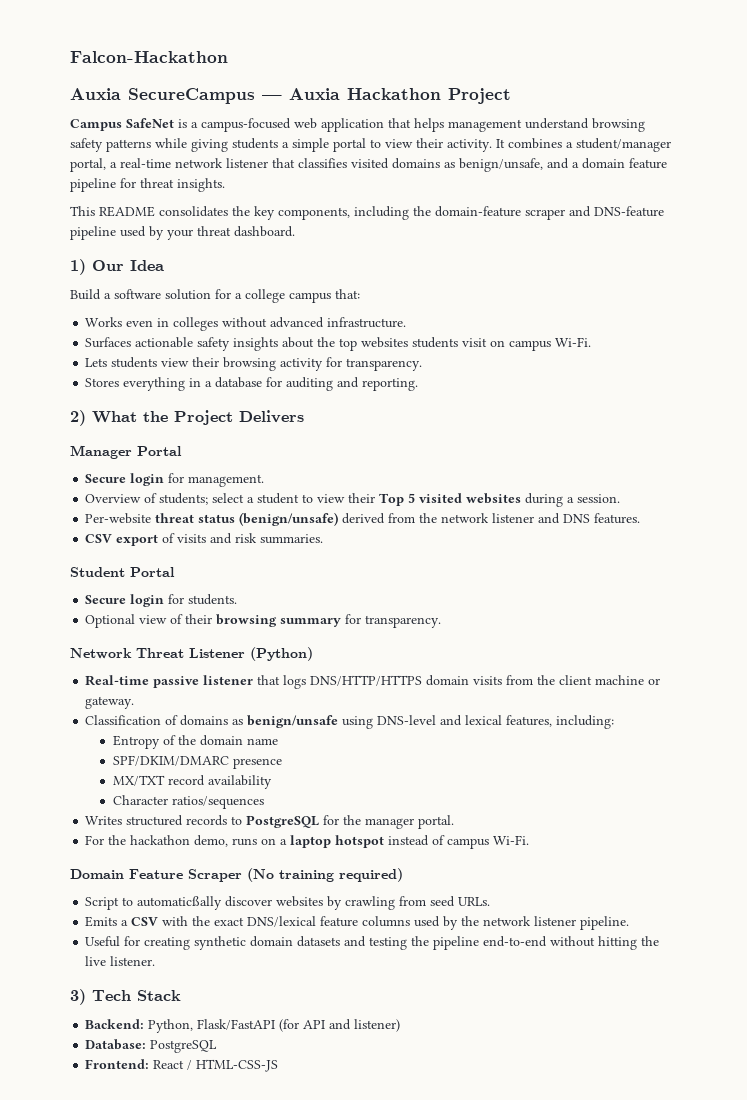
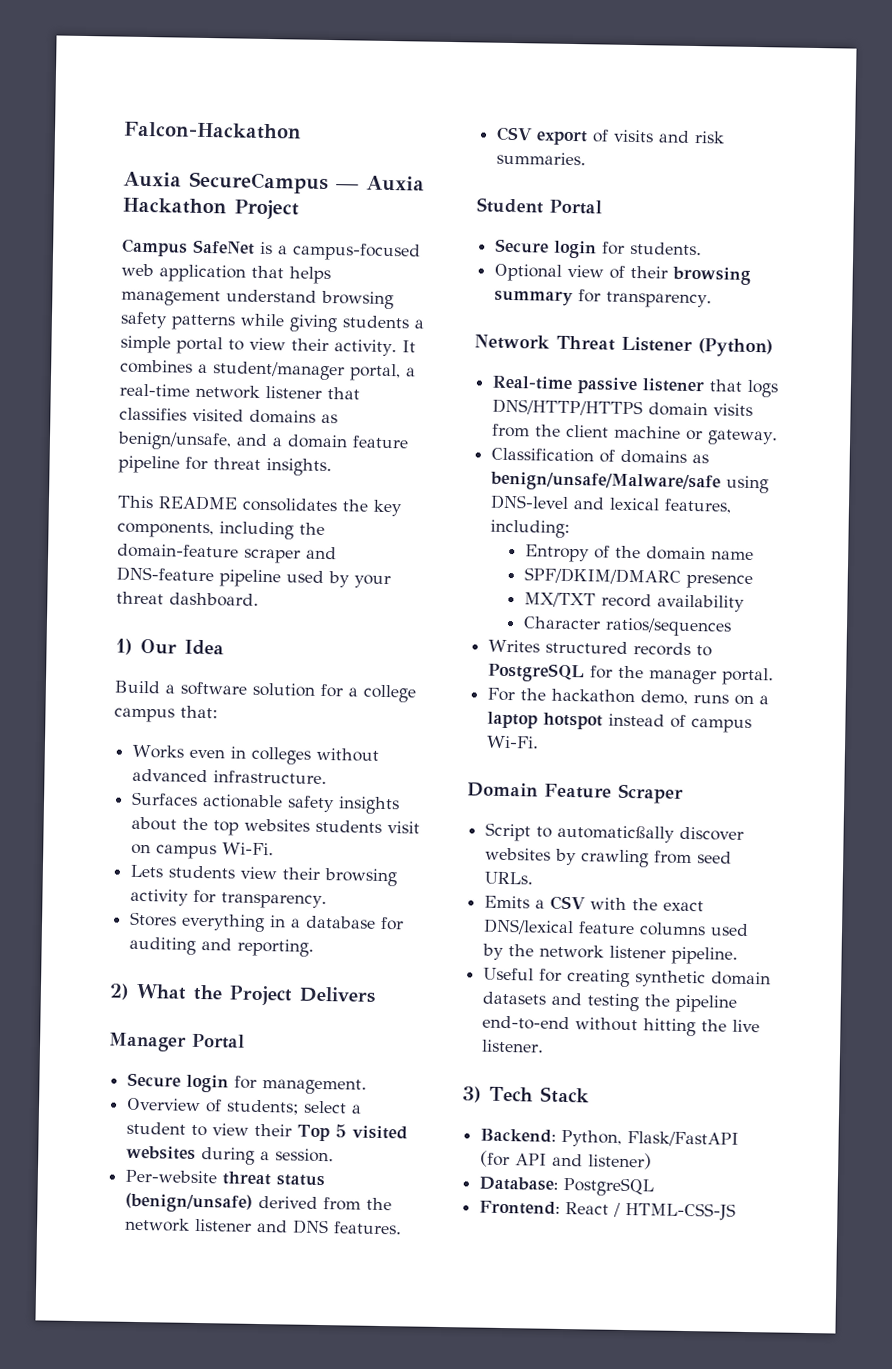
[247,715,339,728] benign/unsafe -> [490,471,722,493] benign/unsafe/Malware/safe
[247,868,403,882] (No training required) -> (684, 793) none

